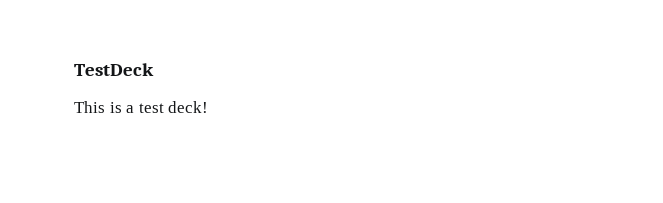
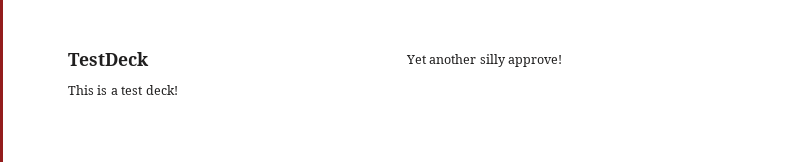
(209, 107) none -> [406,54,563,67] // Yet another silly approve!

